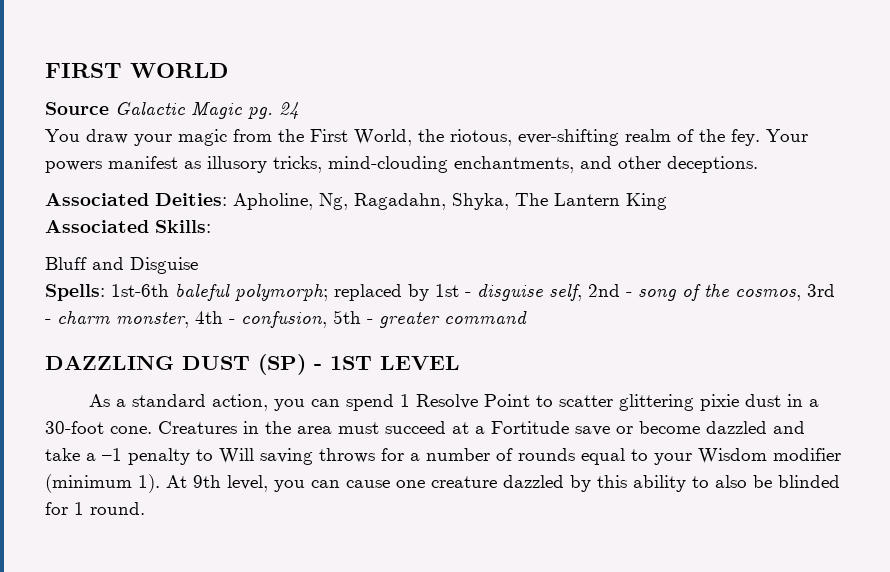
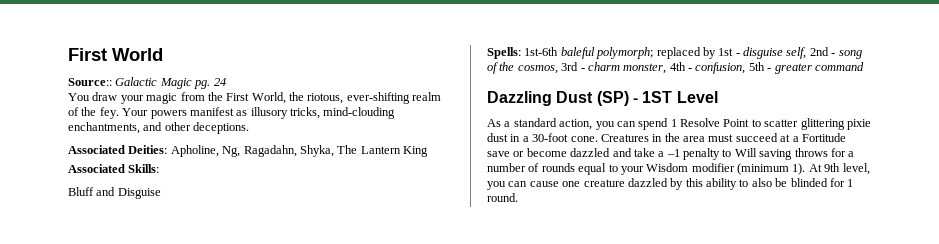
[45,63,228,78] [45,102,109,115] FIRST WORLD // Source -> [68,48,163,61] [68,78,112,86] First World // Source::
[45,355,250,370] DAZZLING DUST -> [487,91,594,106] Dazzling Dust
[380,356,460,370] LEVEL -> [676,91,718,103] Level

